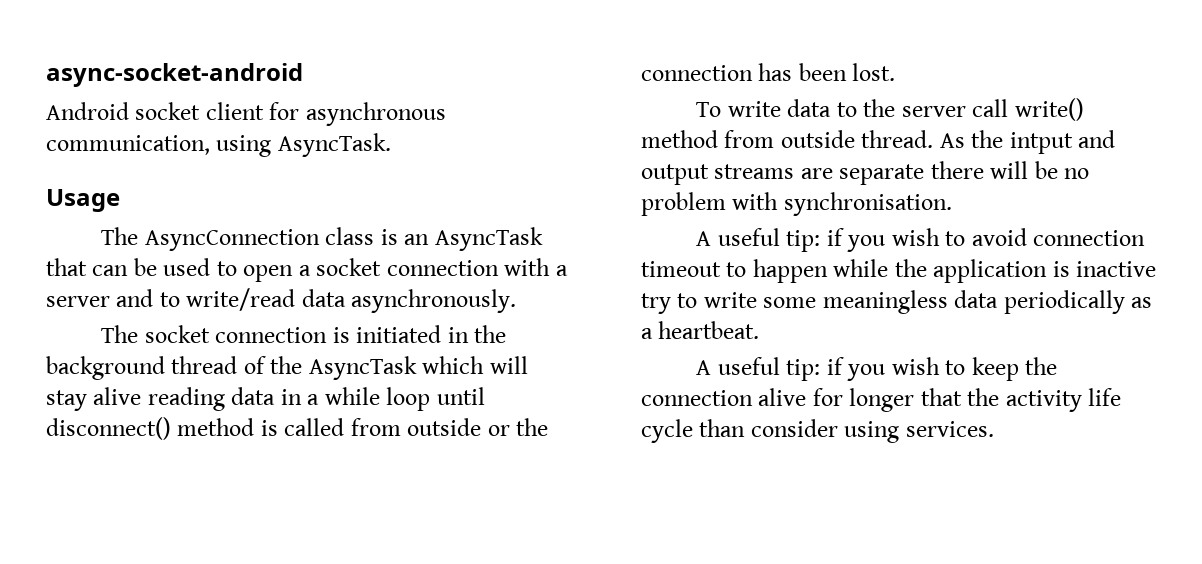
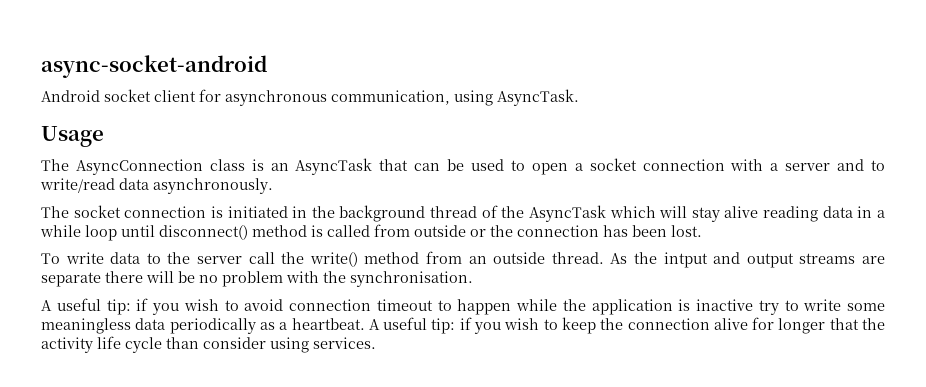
(1009, 108) none -> [281,252,305,264] the
(775, 139) none -> [468,256,487,264] an
(779, 201) none -> [323,271,346,283] the
(760, 330) // -> (365, 324) none

